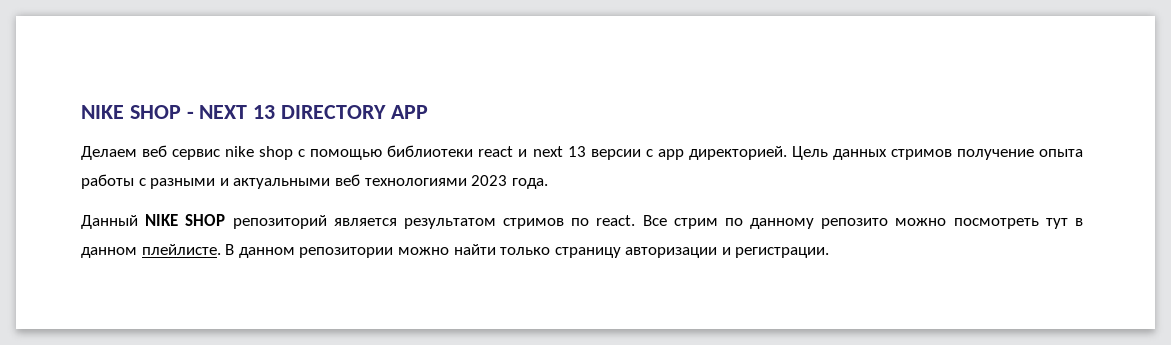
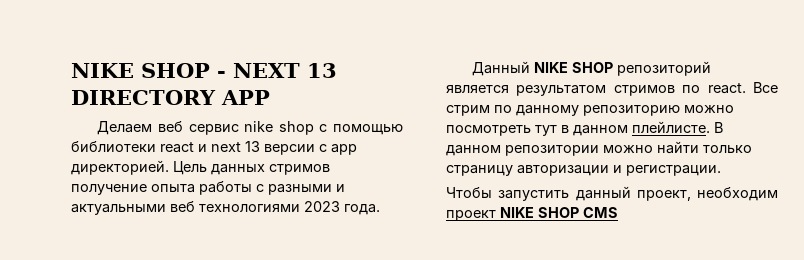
[821,218,889,229] репозито -> [583,105,680,116] репозиторию
(830, 252) none -> [446,186,778,201] [446,207,618,221] // Чтобы запустить данный проект, необходим проект NIKE SHOP CMS

